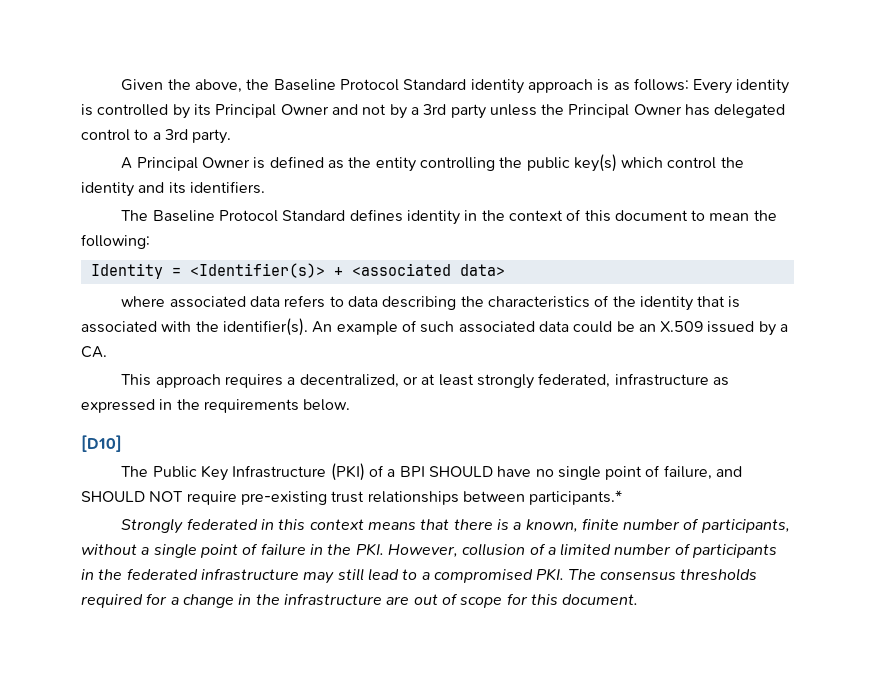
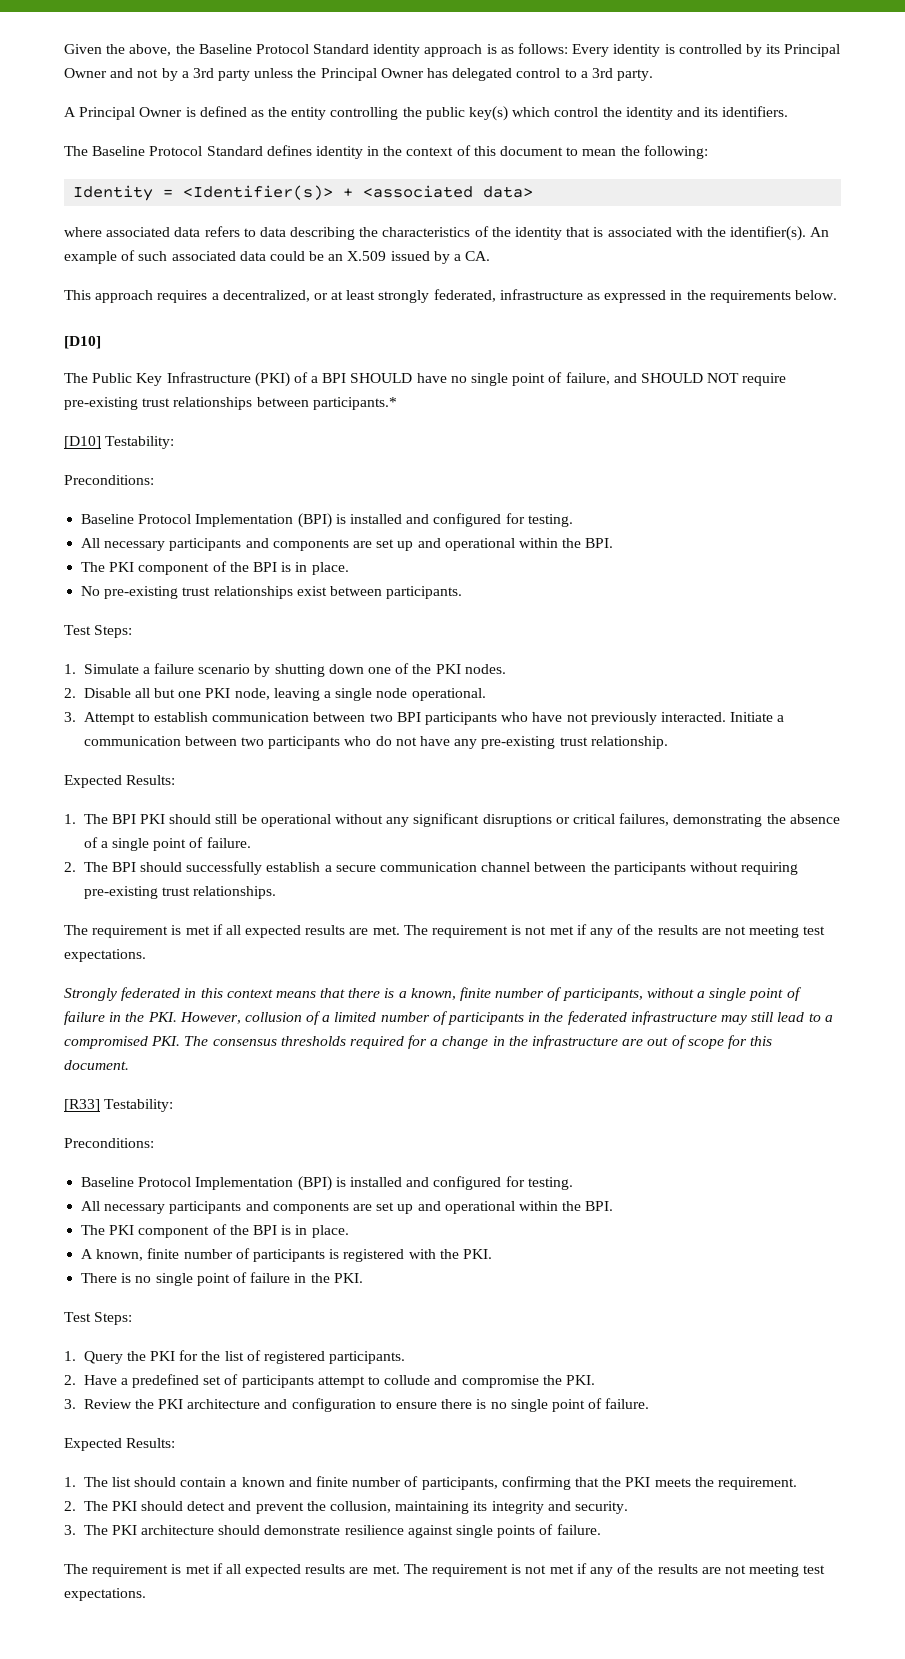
(623, 497) none -> [64,436,175,449] [64,475,154,485] [81,513,573,528] [81,538,614,551] [81,561,349,575] [81,586,463,599] [64,625,133,638] [64,663,506,677] [64,688,486,701] [64,712,785,725] [83,736,668,749] [64,775,176,788] [64,813,840,827] [83,837,251,851] [64,861,799,875] [83,886,277,899] [64,924,826,938] [64,949,146,962] // [D10] Testability: // Preconditions: // Baseline Protocol Implementation (BPI) is installed and configured for testing. // All necessary participants and components are set up and operational within the BPI. // The PKI component of the BPI is in place. // No pre-existing trust relationships exist between participants. // Test Steps: // 1. Simulate a failure scenario by shutting down one of the PKI nodes. // 2. Disable all but one PKI node, leaving a single node operational. // 3. Attempt to establish communication between two BPI participants who have not previously interacted. Initiate a communication between two participants who do not have any pre-existing trust relationship. // Expected Results: // 1. The BPI PKI should still be operational without any significant disruptions or critical failures, demonstrating the absence of a single point of failure. // 2. The BPI should successfully establish a secure communication channel between the participants without requiring pre-existing trust relationships. // The requirement is met if all expected results are met. The requirement is not met if any of the results are not meeting test expectations.
(639, 599) none -> [64,1099,174,1112] [64,1138,154,1148] [81,1176,573,1191] [81,1201,614,1214] [81,1224,349,1238] [81,1248,492,1262] [81,1272,363,1286] [64,1312,133,1325] [64,1350,406,1364] [64,1374,595,1388] [64,1398,650,1412] [64,1438,176,1451] [64,1476,797,1490] [64,1501,628,1514] [64,1524,601,1538] [64,1563,826,1577] [64,1588,146,1601] // [R33] Testability: // Preconditions: // Baseline Protocol Implementation (BPI) is installed and configured for testing. // All necessary participants and components are set up and operational within the BPI. // The PKI component of the BPI is in place. // A known, finite number of participants is registered with the PKI. // There is no single point of failure in the PKI. // Test Steps: // 1. Query the PKI for the list of registered participants. // 2. Have a predefined set of participants attempt to collude and compromise the PKI. // 3. Review the PKI architecture and configuration to ensure there is no single point of failure. // Expected Results: // 1. The list should contain a known and finite number of participants, confirming that the PKI meets the requirement. // 2. The PKI should detect and prevent the collusion, maintaining its integrity and security. // 3. The PKI architecture should demonstrate resilience against single points of failure. // The requirement is met if all expected results are met. The requirement is not met if any of the results are not meeting test expectations.

